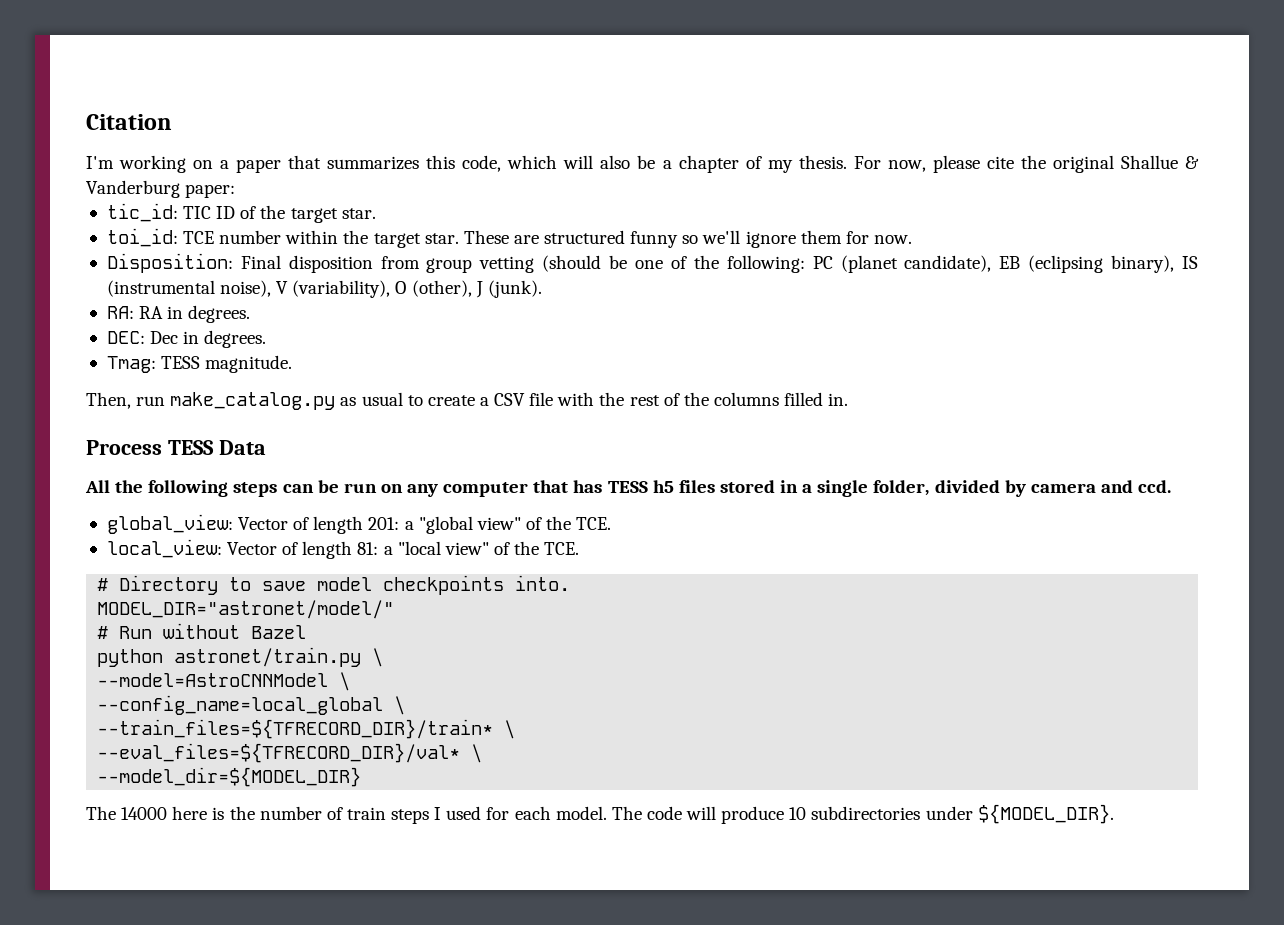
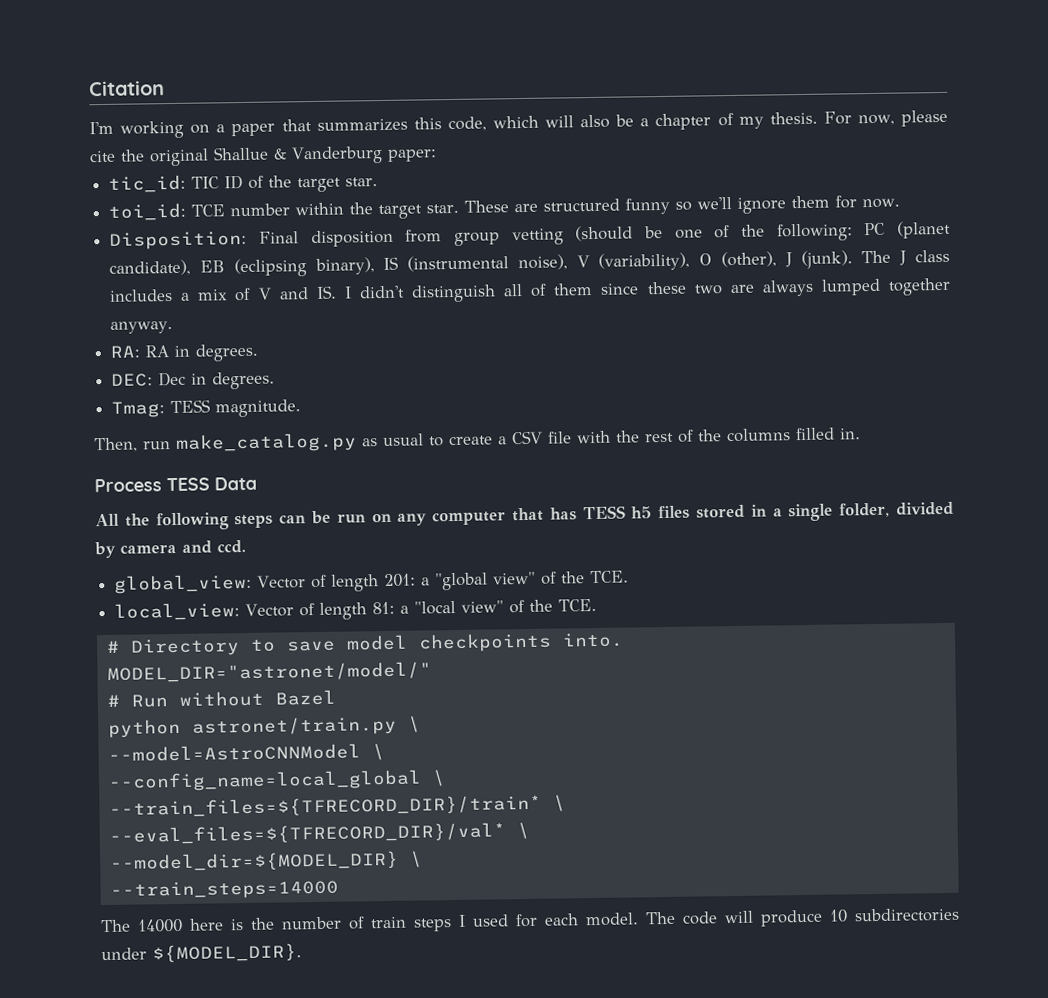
(542, 289) none -> [861,249,950,266] [109,277,951,303] [110,320,174,334] The J class includes a mix of V and IS. I didn't distinguish all of them since these two are always lumped together anyway.
(362, 777) none -> [409,850,423,868] [109,879,339,900] \ // --train_steps=14000

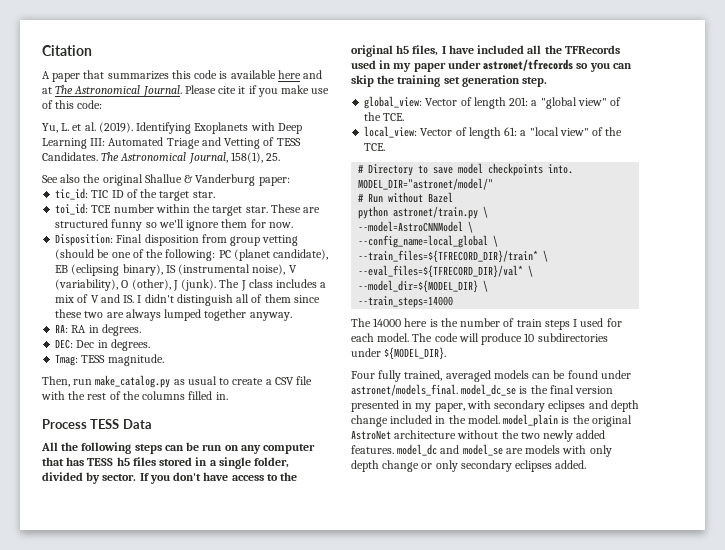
[89,109,948,139] [89,150,116,163] I'm working on a paper that summarizes this code, which will also be a chapter of my thesis. For now, please cite -> [42,70,323,82] [42,85,330,97] [42,100,103,109] [42,122,302,134] [42,137,301,149] [42,152,281,164] [42,174,81,183] A paper that summarizes this code is available here and at The Astronomical Journal. Please cite it if you make use of this code: // Yu, L. et al. (2019). Identifying Exoplanets with Deep Learning III: Automated Triage and Vetting of TESS Candidates. The Astronomical Journal, 158(1), 25. // See also
[120,539,246,554] camera and ccd. -> [102,472,298,484] [351,45,620,57] [351,59,632,72] [351,75,548,87] sector. If you don't have access to the original h5 files, I have included all the TFRecords used in my paper under astronet/tfrecords so you can skip the training set generation step.
[372,601,396,615] 81: -> [504,127,518,136] 61:
(302, 953) none -> [351,370,631,382] [351,384,614,396] [351,400,639,412] [351,414,632,427] [351,430,606,442] [351,444,612,457] [351,460,587,472] // Four fully trained, averaged models can be found under astronet/models_final. model_dc_se is the final version presented in my paper, with secondary eclipses and depth change included in the model. model_plain is the original AstroNet architecture without the two newly added features. model_dc and model_se are models with only depth change or only secondary eclipses added.

